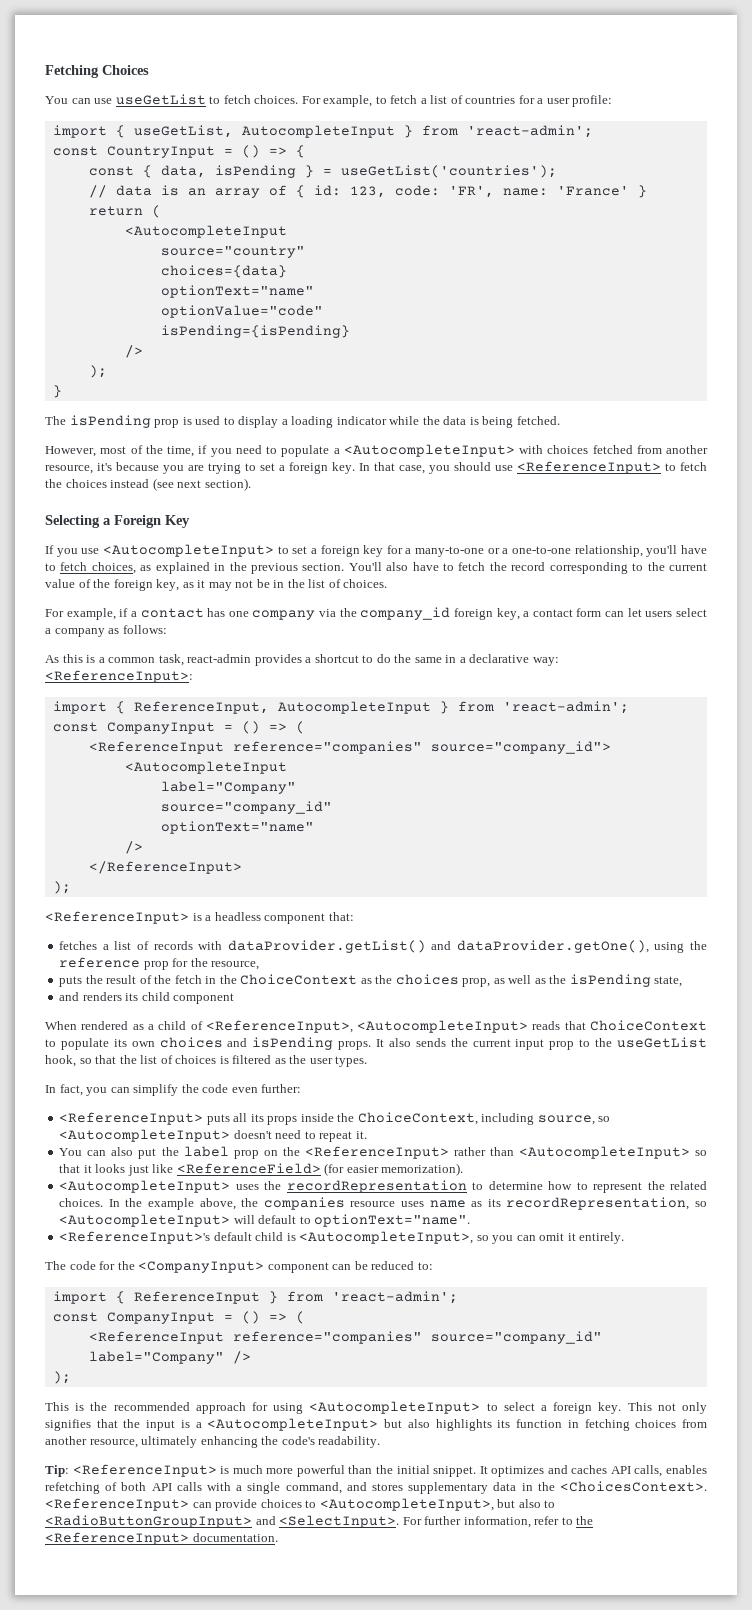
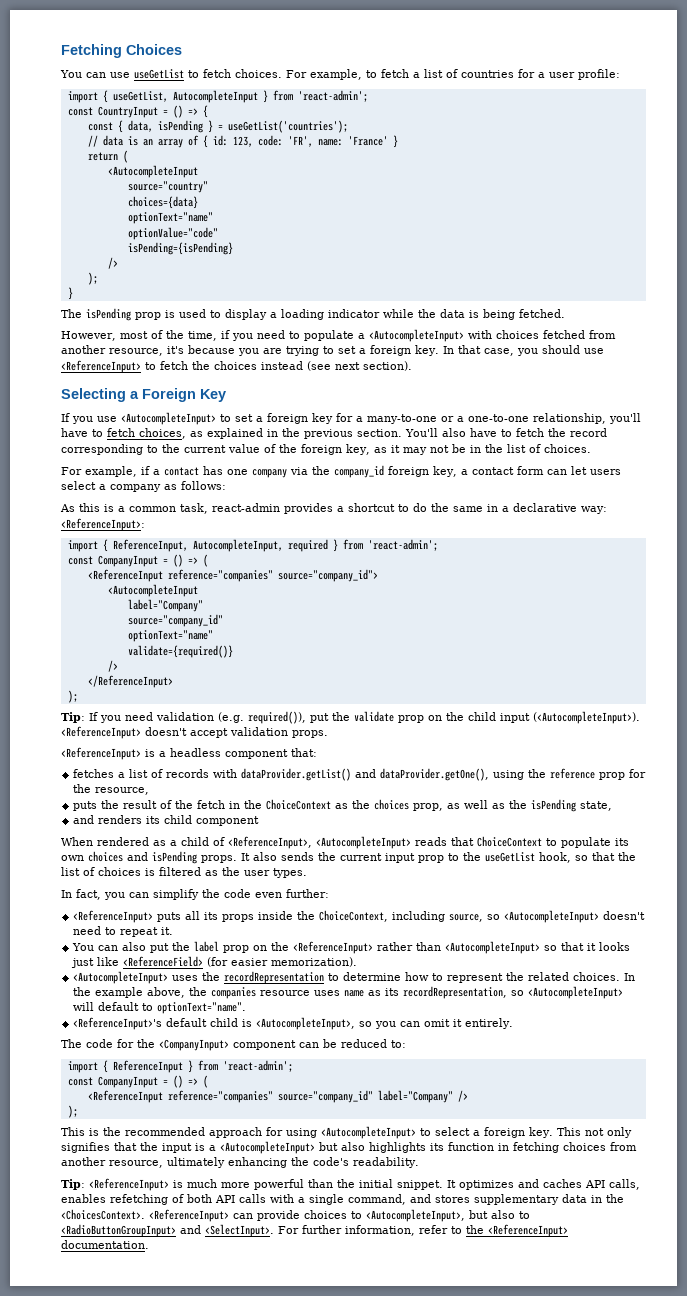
[277,701,431,714] AutocompleteInput -> [192,539,328,552] AutocompleteInput, required
(314, 827) none -> [127,645,233,658] // validate={required()}
(71, 887) none -> [61,711,640,724] [61,726,328,739] // Tip: If you need validation (e.g. required()), put the validate prop on the child input (<AutocompleteInput>). <ReferenceInput> doesn't accept validation props.

